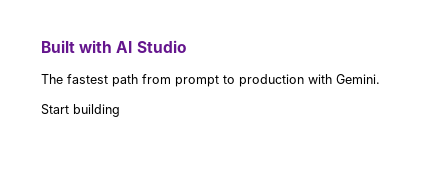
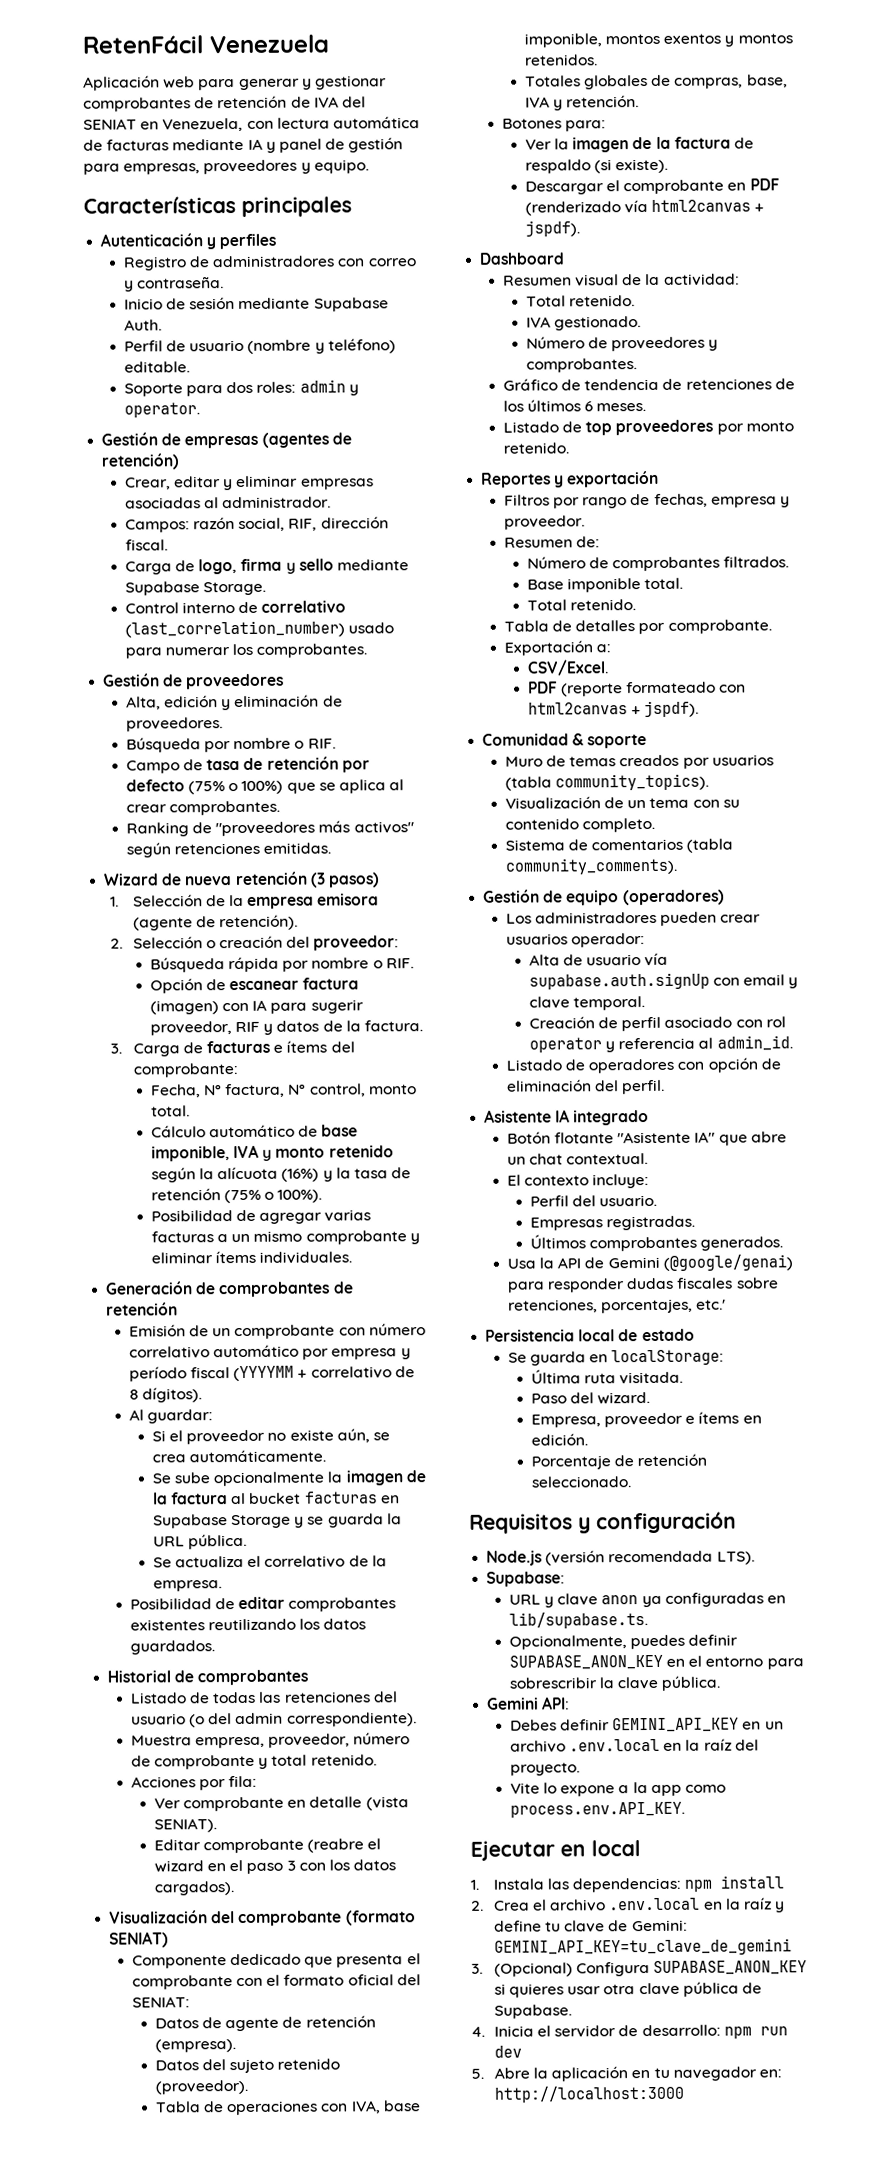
[41,40,187,53] [41,74,380,87] [41,104,120,117] Built with AI Studio // The fastest path from prompt to production with Gemini. // Start building -> [82,34,329,54] [83,75,387,91] [83,95,366,112] [83,116,420,132] [83,137,404,153] [83,159,369,175] [83,196,352,217] [100,233,277,250] [122,255,417,271] [123,276,225,292] [123,297,389,312] [123,319,162,331] [123,338,396,354] [123,361,190,373] [123,379,359,397] [123,402,200,418] [101,432,352,449] [101,453,181,470] [124,475,374,491] [124,496,332,509] [124,516,389,533] [124,539,168,551] [124,558,410,575] [124,581,267,596] [124,600,347,614] [124,620,395,638] [124,643,368,659] [103,673,285,690] [125,694,343,711] [125,717,223,732] [125,737,336,753] [125,756,370,774] [125,779,405,795] [125,800,281,816] [125,820,414,837] [125,842,332,858] [103,871,380,888] [109,893,380,909] [132,914,299,931] [109,935,400,951] [149,956,414,973] [149,977,360,994] [149,999,364,1015] [149,1020,423,1036] [109,1040,355,1057] [132,1063,238,1078] [150,1083,417,1098] [150,1105,190,1117] [150,1124,359,1138] [150,1144,394,1162] [150,1166,412,1183] [150,1188,323,1204] [150,1209,372,1224] [150,1230,420,1245] [150,1250,353,1264] [105,1281,354,1298] [106,1302,179,1316] [128,1323,426,1340] [128,1344,411,1360] [128,1365,415,1382] [128,1387,203,1403] [128,1409,214,1424] [151,1428,390,1445] [151,1449,326,1463] [151,1470,426,1487] [152,1491,400,1505] [152,1513,402,1529] [152,1533,247,1550] [152,1555,387,1568] [152,1580,222,1592] [129,1596,397,1612] [129,1618,367,1631] [129,1640,215,1655] [107,1669,309,1686] [129,1691,398,1704] [130,1712,417,1728] [130,1732,411,1749] [130,1754,377,1770] [130,1775,258,1791] [153,1796,409,1812] [153,1818,217,1833] [153,1838,382,1854] [153,1859,397,1874] [153,1881,234,1896] [109,1910,416,1927] [109,1931,170,1948] [131,1953,421,1969] [131,1974,421,1990] [131,1996,190,2008] [154,2015,376,2032] [154,2039,236,2053] [154,2058,341,2074] [154,2079,248,2095] [154,2100,421,2116] [523,33,793,48] [523,54,598,66] [524,74,788,90] [524,95,640,111] [501,118,607,132] [524,136,754,153] [524,158,669,174] [524,178,780,195] [524,199,765,216] [524,220,580,237] [479,252,566,265] [502,273,740,287] [525,295,635,307] [525,316,641,331] [525,336,719,352] [525,358,637,373] [502,378,795,391] [502,399,647,412] [502,419,794,436] [502,442,569,454] [481,470,660,488] [503,493,791,509] [503,515,585,530] [503,536,601,548] [526,556,790,572] [526,577,684,593] [526,599,636,611] [503,619,772,635] [503,640,612,656] [526,659,609,676] [527,681,747,697] [527,700,700,718] [482,733,648,749] [504,754,774,769] [504,773,710,791] [504,796,740,809] [504,817,656,833] [504,838,734,853] [504,857,678,875] [483,889,725,906] [505,911,762,926] [505,933,646,948] [528,952,669,967] [528,972,799,990] [528,996,645,1011] [528,1016,786,1032] [528,1035,793,1053] [505,1057,781,1074] [506,1079,666,1095] [484,1109,650,1126] [506,1131,787,1146] [506,1153,649,1165] [506,1174,650,1189] [529,1194,658,1207] [529,1215,695,1231] [529,1234,784,1252] [506,1254,793,1271] [506,1277,779,1293] [507,1298,727,1314] [485,1328,695,1342] [507,1349,725,1366] [530,1369,684,1385] [530,1392,651,1405] [530,1411,762,1428] [530,1433,588,1446] [530,1453,708,1470] [530,1476,631,1488] [469,1511,737,1534] [486,1550,755,1566] [486,1571,566,1587] [508,1592,787,1608] [508,1612,648,1629] [508,1634,739,1650] [508,1654,804,1670] [508,1675,721,1691] [487,1696,571,1710] [509,1717,784,1733] [509,1738,759,1753] [509,1762,580,1776] [509,1782,727,1797] [509,1801,685,1818] [470,1840,641,1861] [470,1875,785,1893] [471,1897,786,1913] [493,1919,688,1933] [493,1938,792,1956] [471,1960,808,1977] [493,1981,762,1998] [493,2004,572,2019] [471,2024,788,2039] [493,2045,522,2058] [471,2066,782,2082] [493,2085,685,2103] RetenFácil Venezuela // Aplicación web para generar y gestionar comprobantes de retención de IVA del SENIAT en Venezuela, con lectura automática de facturas mediante IA y panel de gestión para empresas, proveedores y equipo. // Características principales // Autenticación y perfiles // Registro de administradores con correo y contraseña. // Inicio de sesión mediante Supabase Auth. // Perfil de usuario (nombre y teléfono) editable. // Soporte para dos roles: admin y operator. // Gestión de empresas (agentes de retención) // Crear, editar y eliminar empresas asociadas al administrador. // Campos: razón social, RIF, dirección fiscal. // Carga de logo, firma y sello mediante Supabase Storage. // Control interno de correlativo (last_correlation_number) usado para numerar los comprobantes. // Gestión de proveedores // Alta, edición y eliminación de proveedores. // Búsqueda por nombre o RIF. // Campo de tasa de retención por defecto (75% o 100%) que se aplica al crear comprobantes. // Ranking de "proveedores más activos" según retenciones emitidas. // Wizard de nueva retención (3 pasos) // 1. Selección de la empresa emisora (agente de retención). // 2. Selección o creación del proveedor: // Búsqueda rápida por nombre o RIF. // Opción de escanear factura (imagen) con IA para sugerir proveedor, RIF y datos de la factura. // 3. Carga de facturas e ítems del comprobante: // Fecha, N° factura, N° control, monto total. // Cálculo automático de base imponible, IVA y monto retenido según la alícuota (16%) y la tasa de retención (75% o 100%). // Posibilidad de agregar varias facturas a un mismo comprobante y eliminar ítems individuales. // Generación de comprobantes de retención // Emisión de un comprobante con número correlativo automático por empresa y período fiscal (YYYYMM + correlativo de 8 dígitos). // Al guardar: // Si el proveedor no existe aún, se crea automáticamente. // Se sube opcionalmente la imagen de la factura al bucket facturas en Supabase Storage y se guarda la URL pública. // Se actualiza el correlativo de la empresa. // Posibilidad de editar comprobantes existentes reutilizando los datos guardados. // Historial de comprobantes // Listado de todas las retenciones del usuario (o del admin correspondiente). // Muestra empresa, proveedor, número de comprobante y total retenido. // Acciones por fila: // Ver comprobante en detalle (vista SENIAT). // Editar comprobante (reabre el wizard en el paso 3 con los datos cargados). // Visualización del comprobante (formato SENIAT) // Componente dedicado que presenta el comprobante con el formato oficial del SENIAT: // Datos de agente de retención (empresa). // Datos del sujeto retenido (proveedor). // Tabla de operaciones con IVA, base imponible, montos exentos y montos retenidos. // Totales globales de compras, base, IVA y retención. // Botones para: // Ver la imagen de la factura de respaldo (si existe). // Descargar el comprobante en PDF (renderizado vía html2canvas + jspdf). // Dashboard // Resumen visual de la actividad: // Total retenido. // IVA gestionado. // Número de proveedores y comprobantes. // Gráfico de tendencia de retenciones de los últimos 6 meses. // Listado de top proveedores por monto retenido. // Reportes y exportación // Filtros por rango de fechas, empresa y proveedor. // Resumen de: // Número de comprobantes filtrados. // Base imponible total. // Total retenido. // Tabla de detalles por comprobante. // Exportación a: // CSV/Excel. // PDF (reporte formateado con html2canvas + jspdf). // Comunidad & soporte // Muro de temas creados por usuarios (tabla community_topics). // Visualización de un tema con su contenido completo. // Sistema de comentarios (tabla community_comments). // Gestión de equipo (operadores) // Los administradores pueden crear usuarios operador: // Alta de usuario vía supabase.auth.signUp con email y clave temporal. // Creación de perfil asociado con rol operator y referencia al admin_id. // Listado de operadores con opción de eliminación del perfil. // Asistente IA integrado // Botón flotante "Asistente IA" que abre un chat contextual. // El contexto incluye: // Perfil del usuario. // Empresas registradas. // Últimos comprobantes generados. // Usa la API de Gemini (@google/genai) para responder dudas fiscales sobre retenciones, porcentajes, etc.' // Persistencia local de estado // Se guarda en localStorage: // Última ruta visitada. // Paso del wizard. // Empresa, proveedor e ítems en edición. // Porcentaje de retención seleccionado. // Requisitos y configuración // Node.js (versión recomendada LTS). // Supabase: // URL y clave anon ya configuradas en lib/supabase.ts. // Opcionalmente, puedes definir SUPABASE_ANON_KEY en el entorno para sobrescribir la clave pública. // Gemini API: // Debes definir GEMINI_API_KEY en un archivo .env.local en la raíz del proyecto. // Vite lo expone a la app como process.env.API_KEY. // Ejecutar en local // 1. Instala las dependencias: npm install // 2. Crea el archivo .env.local en la raíz y define tu clave de Gemini: GEMINI_API_KEY=tu_clave_de_gemini // 3. (Opcional) Configura SUPABASE_ANON_KEY si quieres usar otra clave pública de Supabase. // 4. Inicia el servidor de desarrollo: npm run dev // 5. Abre la aplicación en tu navegador en: http://localhost:3000

